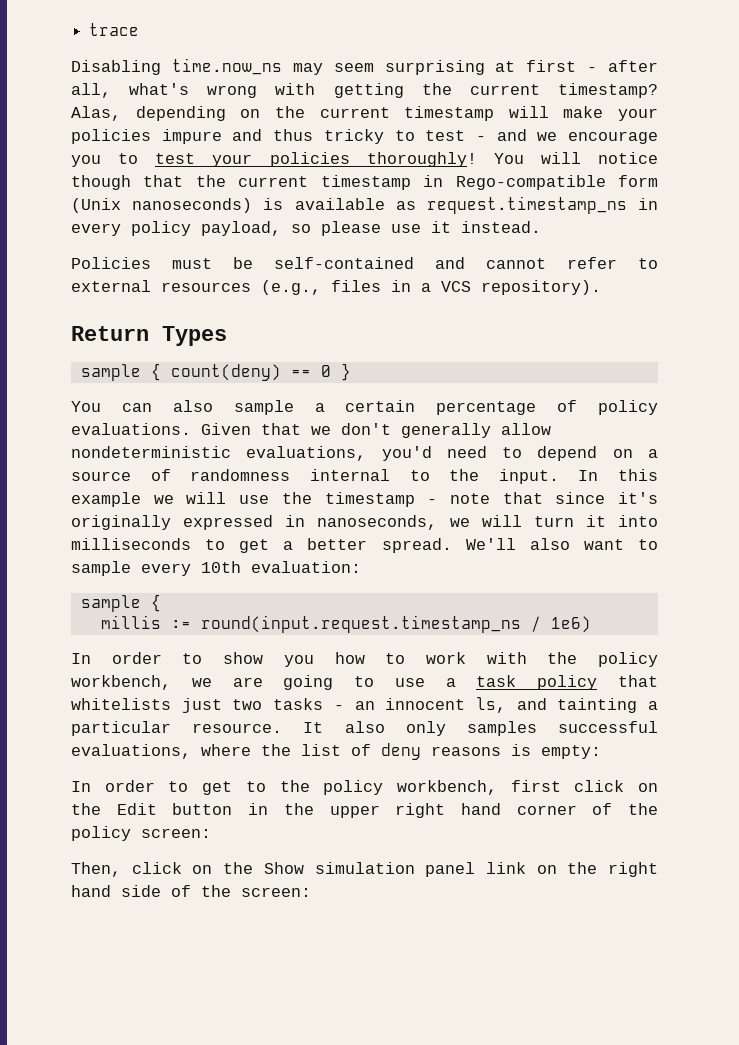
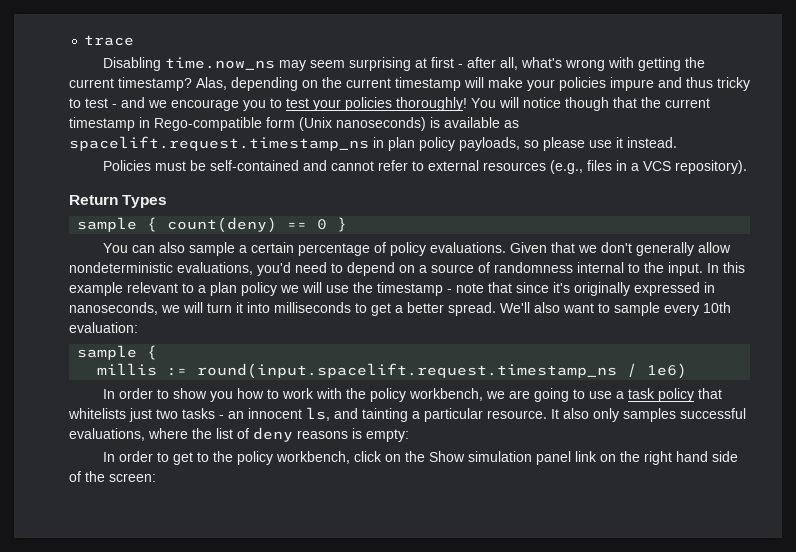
[426,196,658,214] [71,221,281,236] request.timestamp_ns in every policy payload, -> [69,136,520,151] spacelift.request.timestamp_ns in plan policy payloads,
(141, 499) none -> [127,282,277,296] relevant to a plan policy
[200,615,521,633] round(input.request.timestamp_ns -> [197,363,618,379] round(input.spacelift.request.timestamp_ns
[510,780,658,792] [71,803,658,818] [71,826,211,841] [71,862,121,877] first click on the Edit button in the upper right hand corner of the policy screen: // Then, -> (351, 457) none

